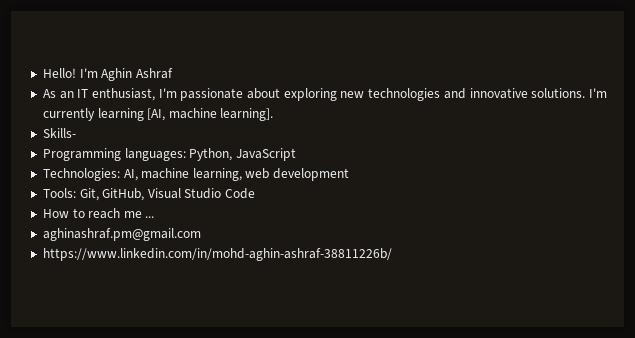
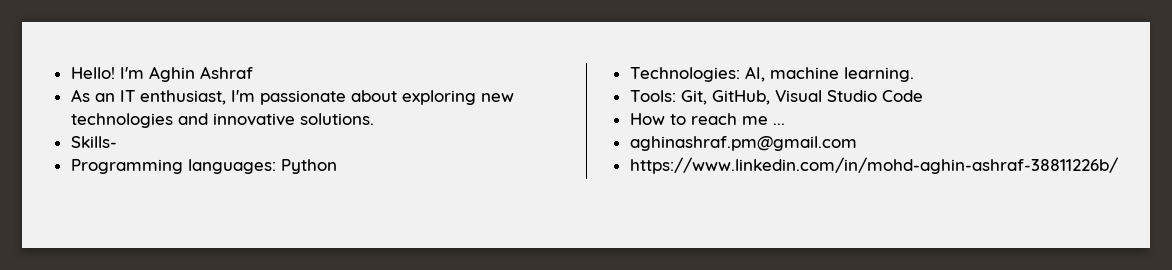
[588,88,607,98] [42,108,274,121] I'm currently learning [AI, machine learning]. -> (374, 119) none
[189,148,296,161] Python, JavaScript -> [280,159,337,174] Python
[192,168,350,181] learning, web development -> [843,67,914,82] learning.

